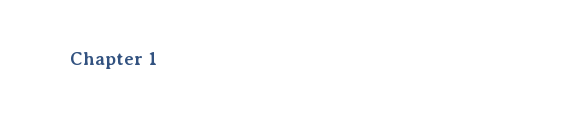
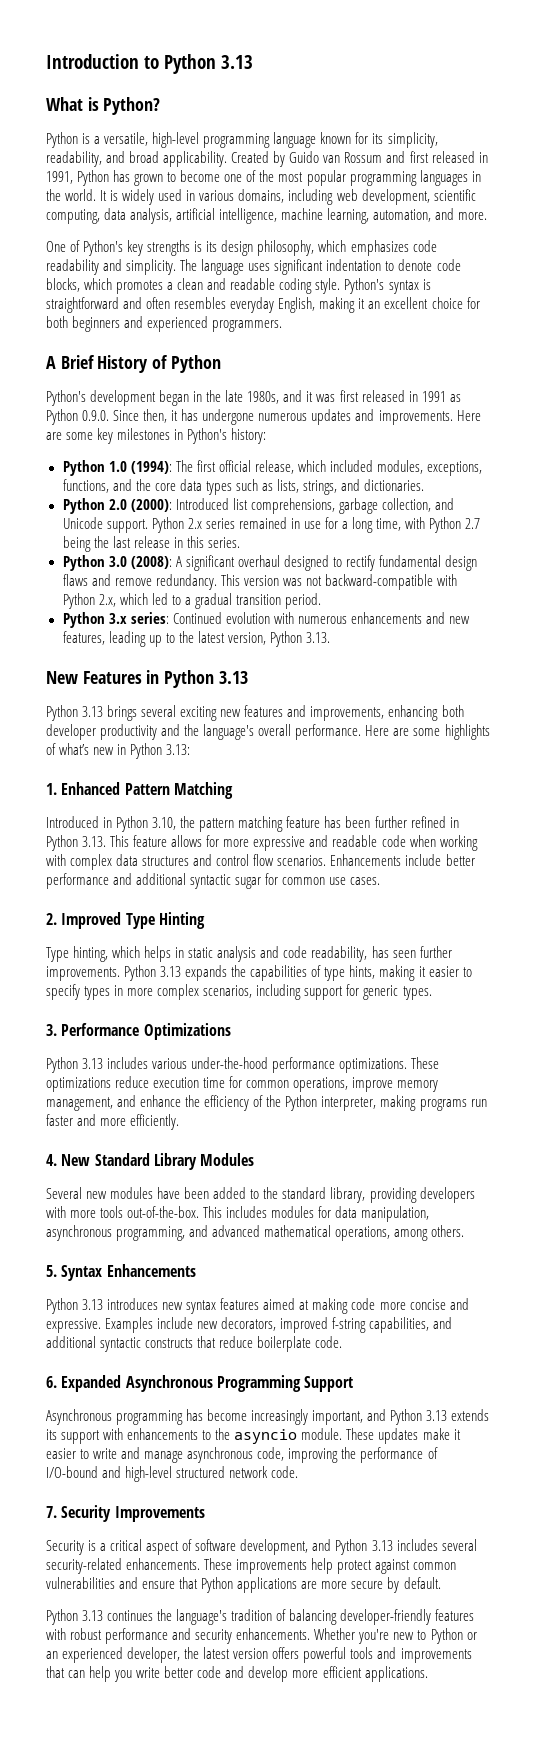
[70,52,157,69] Chapter 1 -> [46,54,254,74] [46,97,161,115] [46,132,438,148] [46,151,488,167] [46,170,481,186] [46,189,476,205] [46,208,488,224] [46,240,437,256] [46,259,461,275] [46,278,431,294] [46,297,480,313] [46,316,283,332] [46,355,221,373] [46,390,461,406] [46,409,481,425] [46,428,267,444] [62,460,483,476] [62,479,425,495] [62,498,454,514] [62,517,481,533] [62,536,240,552] [62,555,478,571] [62,574,457,590] [62,593,321,609] [62,612,470,628] [62,631,330,647] [46,670,248,688] [46,705,464,721] [46,724,490,740] [46,743,191,759] [46,782,233,799] [46,816,459,832] [46,835,478,851] [46,854,475,870] [46,873,381,889] [46,912,205,929] [46,946,452,962] [46,965,472,981] [46,984,432,1000] [46,1023,231,1040] [46,1057,440,1073] [46,1076,439,1092] [46,1095,487,1111] [46,1114,180,1130] [46,1153,255,1170] [46,1187,475,1203] [46,1206,430,1222] [46,1225,465,1241] [46,1264,196,1281] [46,1298,469,1314] [46,1317,453,1333] [46,1336,343,1352] [46,1375,354,1392] [46,1409,490,1425] [46,1428,461,1444] [46,1447,438,1463] [46,1466,299,1482] [46,1505,205,1522] [46,1539,477,1555] [46,1558,457,1574] [46,1577,441,1593] [46,1609,475,1625] [46,1628,477,1644] [46,1647,472,1663] [46,1666,428,1682] Introduction to Python 3.13 // What is Python? // Python is a versatile, high-level programming language known for its simplicity, readability, and broad applicability. Created by Guido van Rossum and first released in 1991, Python has grown to become one of the most popular programming languages in the world. It is widely used in various domains, including web development, scientific computing, data analysis, artificial intelligence, machine learning, automation, and more. // One of Python's key strengths is its design philosophy, which emphasizes code readability and simplicity. The language uses significant indentation to denote code blocks, which promotes a clean and readable coding style. Python's syntax is straightforward and often resembles everyday English, making it an excellent choice for both beginners and experienced programmers. // A Brief History of Python // Python's development began in the late 1980s, and it was first released in 1991 as Python 0.9.0. Since then, it has undergone numerous updates and improvements. Here are some key milestones in Python's history: // Python 1.0 (1994): The first official release, which included modules, exceptions, functions, and the core data types such as lists, strings, and dictionaries. // Python 2.0 (2000): Introduced list comprehensions, garbage collection, and Unicode support. Python 2.x series remained in use for a long time, with Python 2.7 being the last release in this series. // Python 3.0 (2008): A significant overhaul designed to rectify fundamental design flaws and remove redundancy. This version was not backward-compatible with Python 2.x, which led to a gradual transition period. // Python 3.x series: Continued evolution with numerous enhancements and new features, leading up to the latest version, Python 3.13. // New Features in Python 3.13 // Python 3.13 brings several exciting new features and improvements, enhancing both developer productivity and the language's overall performance. Here are some highlights of what’s new in Python 3.13: // 1. Enhanced Pattern Matching // Introduced in Python 3.10, the pattern matching feature has been further refined in Python 3.13. This feature allows for more expressive and readable code when working with complex data structures and control flow scenarios. Enhancements include better performance and additional syntactic sugar for common use cases. // 2. Improved Type Hinting // Type hinting, which helps in static analysis and code readability, has seen further improvements. Python 3.13 expands the capabilities of type hints, making it easier to specify types in more complex scenarios, including support for generic types. // 3. Performance Optimizations // Python 3.13 includes various under-the-hood performance optimizations. These optimizations reduce execution time for common operations, improve memory management, and enhance the efficiency of the Python interpreter, making programs run faster and more efficiently. // 4. New Standard Library Modules // Several new modules have been added to the standard library, providing developers with more tools out-of-the-box. This includes modules for data manipulation, asynchronous programming, and advanced mathematical operations, among others. // 5. Syntax Enhancements // Python 3.13 introduces new syntax features aimed at making code more concise and expressive. Examples include new decorators, improved f-string capabilities, and additional syntactic constructs that reduce boilerplate code. // 6. Expanded Asynchronous Programming Support // Asynchronous programming has become increasingly important, and Python 3.13 extends its support with enhancements to the asyncio module. These updates make it easier to write and manage asynchronous code, improving the performance of I/O-bound and high-level structured network code. // 7. Security Improvements // Security is a critical aspect of software development, and Python 3.13 includes several security-related enhancements. These improvements help protect against common vulnerabilities and ensure that Python applications are more secure by default. // Python 3.13 continues the language's tradition of balancing developer-friendly features with robust performance and security enhancements. Whether you're new to Python or an experienced developer, the latest version offers powerful tools and improvements that can help you write better code and develop more efficient applications.

